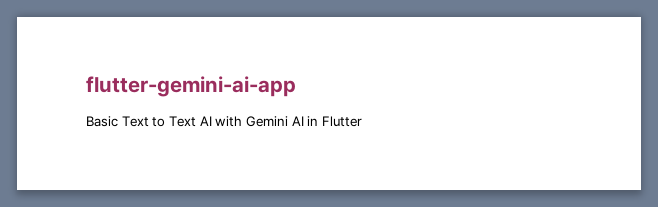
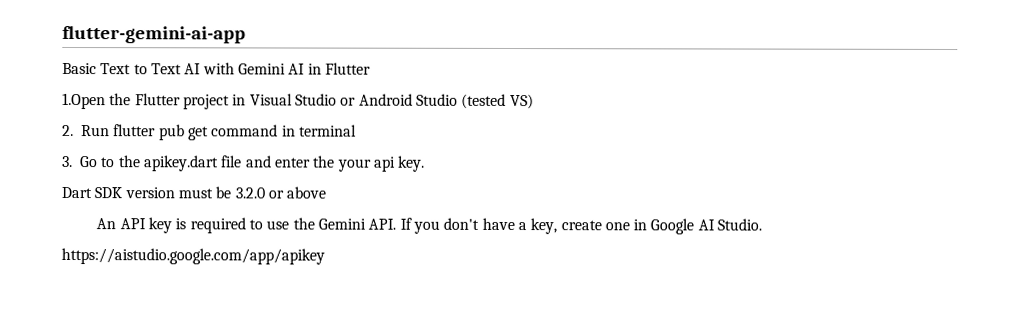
(362, 121) none -> [62,92,534,110] [62,124,357,141] [62,155,426,172] [61,186,327,199] [96,217,763,235] [61,247,325,265] // 1.Open the Flutter project in Visual Studio or Android Studio (tested VS) // 2. Run flutter pub get command in terminal // 3. Go to the apikey.dart file and enter the your api key. // Dart SDK version must be 3.2.0 or above // An API key is required to use the Gemini API. If you don't have a key, create one in Google AI Studio. // https://aistudio.google.com/app/apikey

